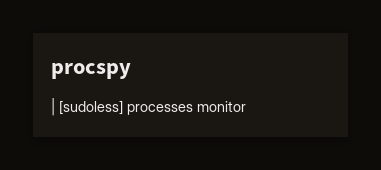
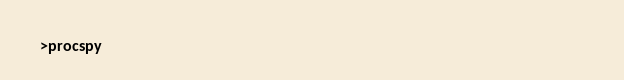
[51,63,131,79] [51,98,246,116] procspy // | [sudoless] processes monitor -> [40,42,102,54] >procspy

